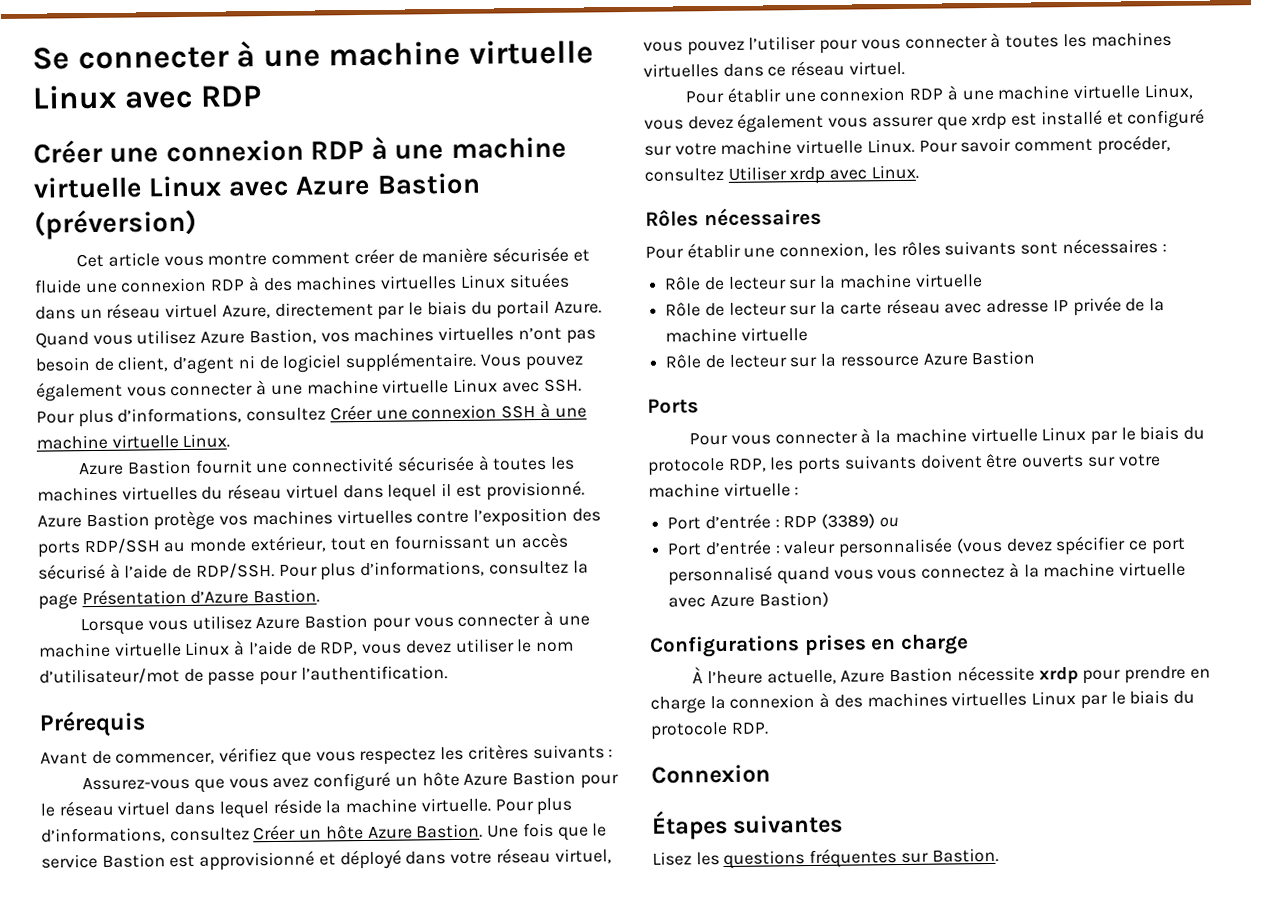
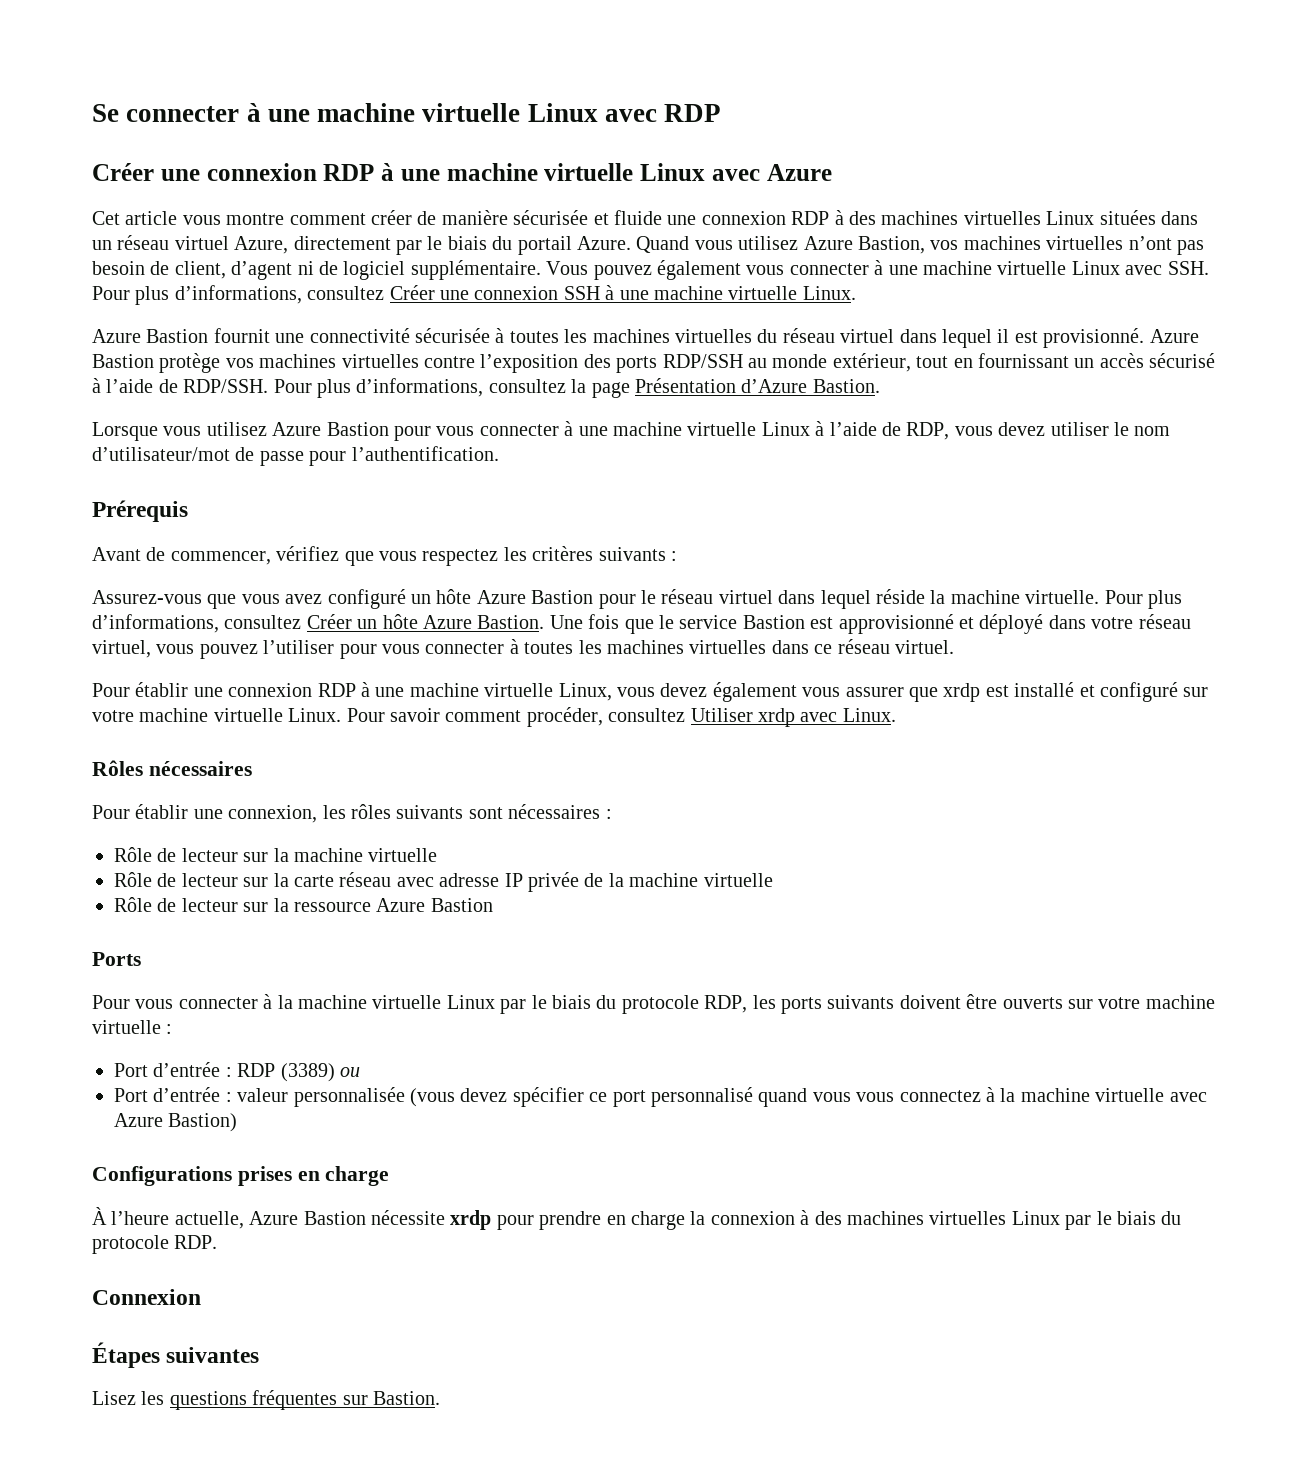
[376,172,481,195] [34,208,197,240] Bastion (préversion) -> (832, 172) none

